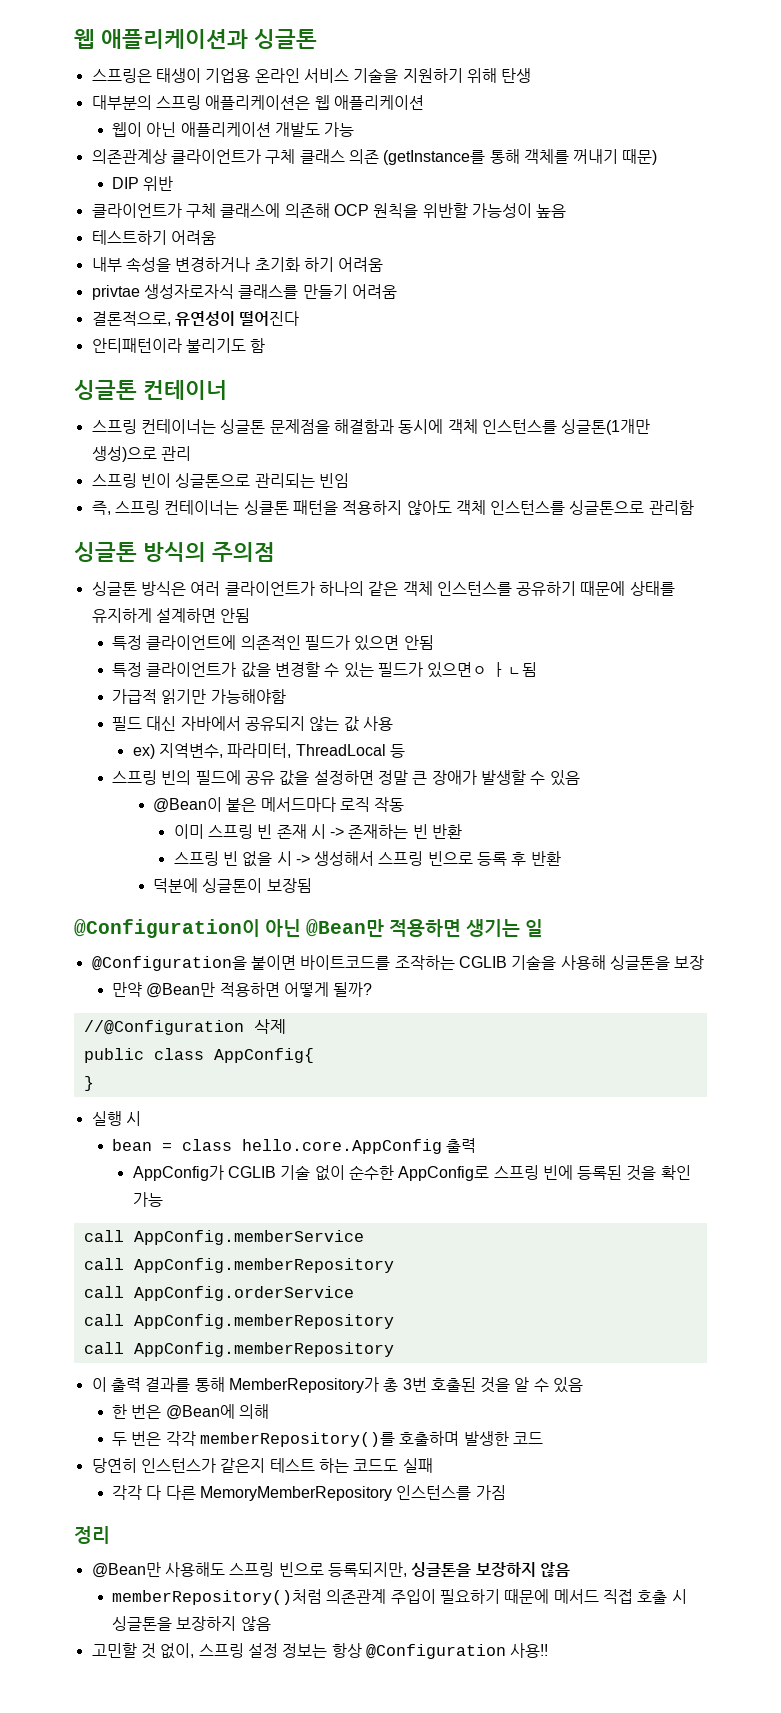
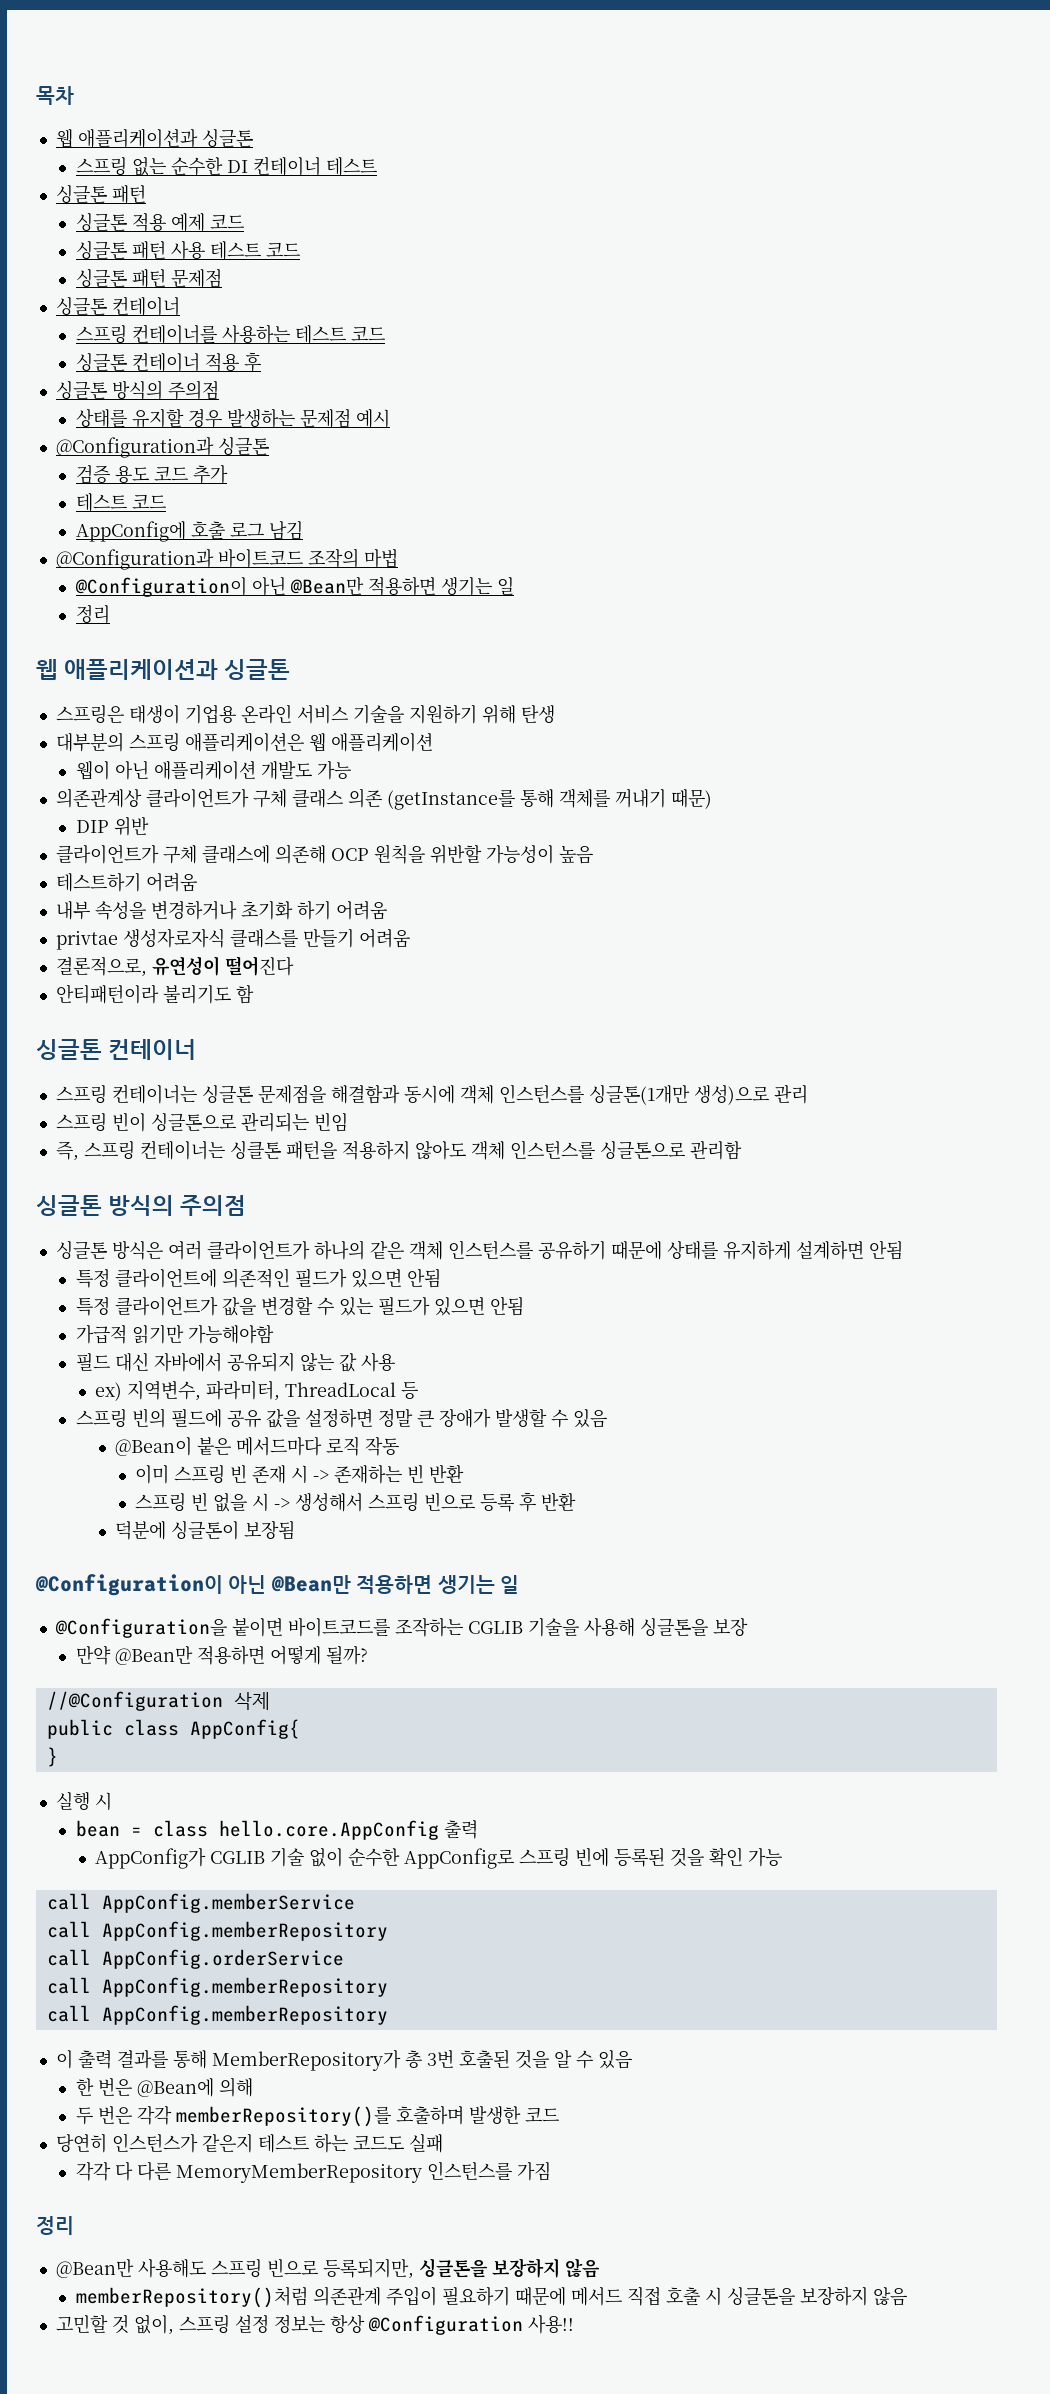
(74, 39) none -> [36,86,74,105] [55,128,253,148] [75,156,377,176] [55,185,146,204] [75,213,244,232] [75,241,300,260] [75,269,222,288] [55,296,180,316] [75,324,385,344] [75,352,261,372] [55,380,219,400] [75,408,390,428] [55,437,269,458] [75,465,228,484] [75,493,166,512] [75,521,303,542] [55,548,398,570] [74,577,514,597] [75,605,110,624] 목차 // 웹 애플리케이션과 싱글톤 // 스프링 없는 순수한 DI 컨테이너 테스트 // 싱글톤 패턴 // 싱글톤 적용 예제 코드 // 싱글톤 패턴 사용 테스트 코드 // 싱글톤 패턴 문제점 // 싱글톤 컨테이너 // 스프링 컨테이너를 사용하는 테스트 코드 // 싱글톤 컨테이너 적용 후 // 싱글톤 방식의 주의점 // 상태를 유지할 경우 발생하는 문제점 예시 // @Configuration과 싱글톤 // 검증 용도 코드 추가 // 테스트 코드 // AppConfig에 호출 로그 남김 // @Configuration과 바이트코드 조작의 마법 // @Configuration이 아닌 @Bean만 적용하면 생기는 일 // 정리 //
[427,662,537,678] 있으면ㅇ ㅏㄴ됨 -> [433,1296,524,1316] 있으면 안됨

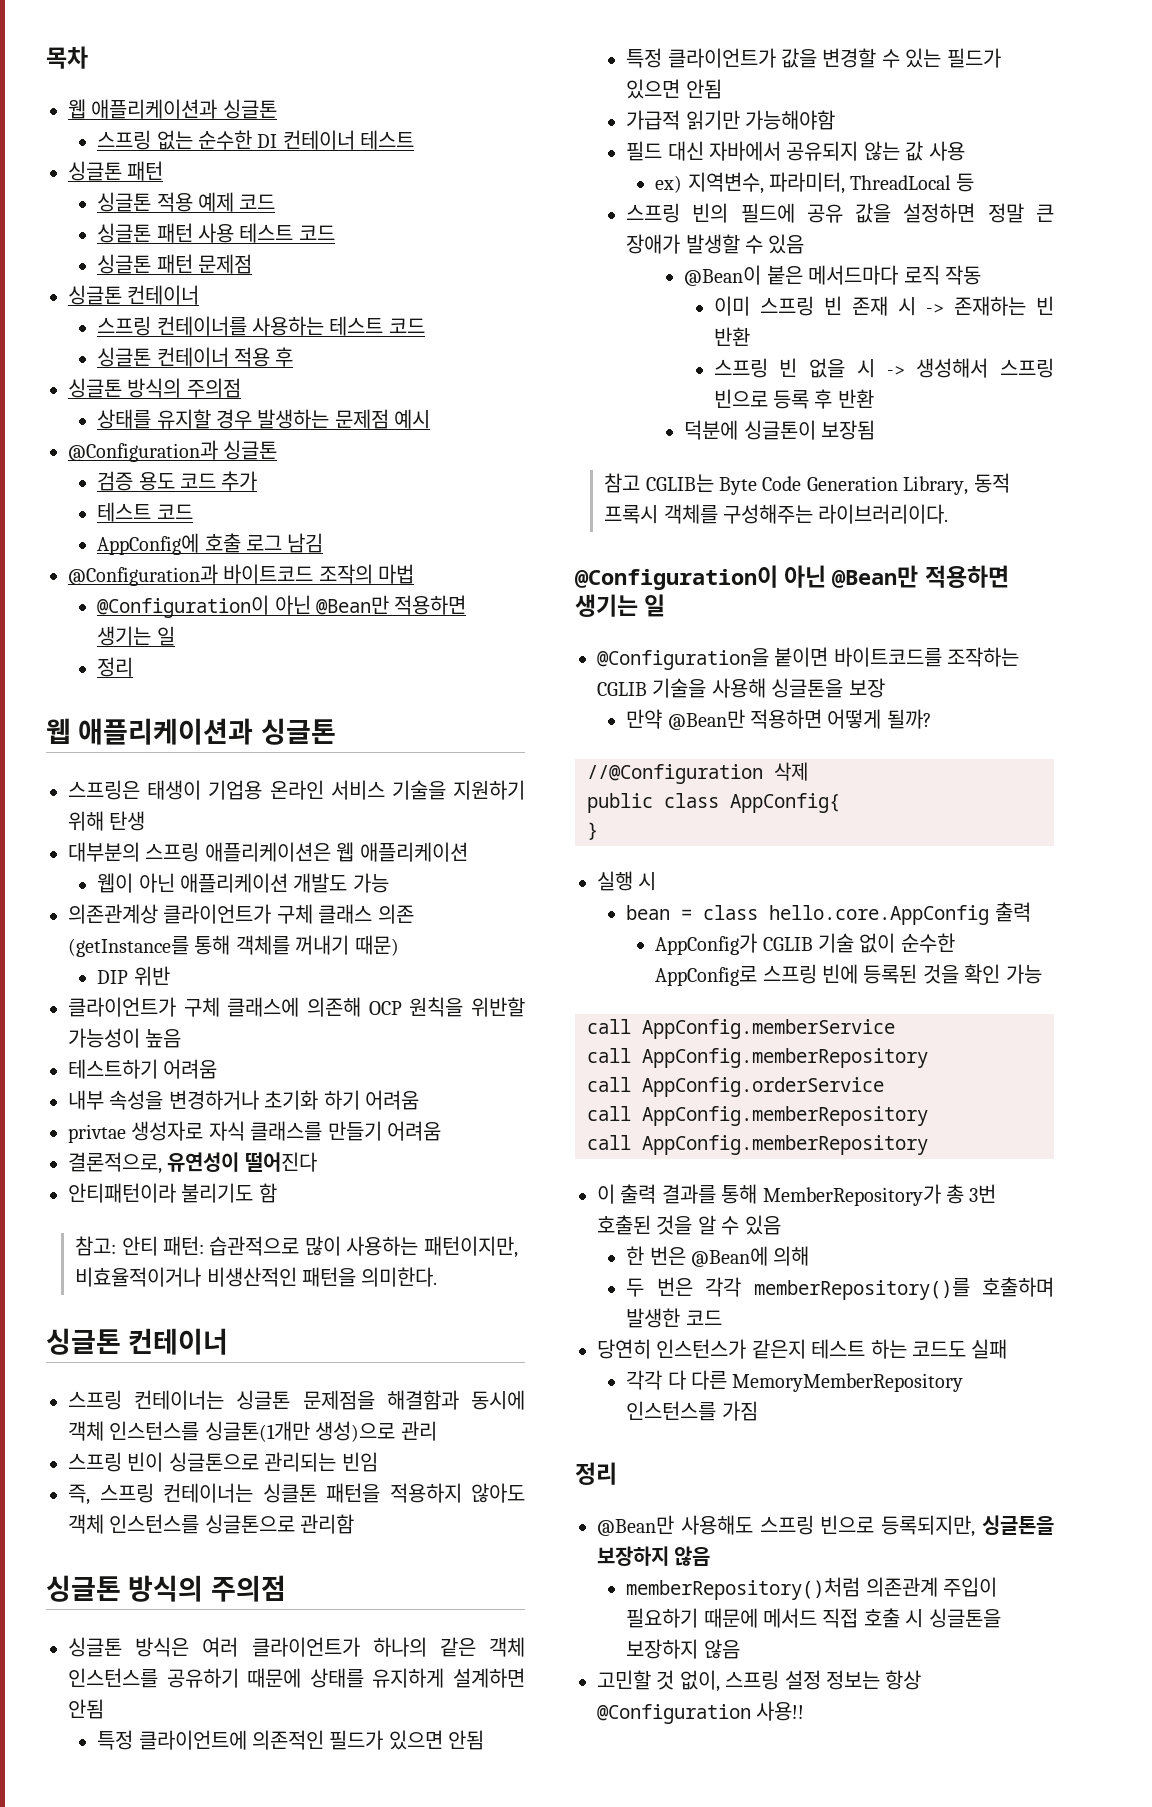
[122,928,225,948] 생성자로자식 -> [131,1121,245,1141] 생성자로 자식
(254, 994) none -> [75,1236,518,1258] [75,1267,438,1287] // 참고: 안티 패턴: 습관적으로 많이 사용하는 패턴이지만, 비효율적이거나 비생산적인 패턴을 의미한다.
(296, 1530) none -> [604,473,1010,495] [604,504,949,524] // 참고 CGLIB는 Byte Code Generation Library, 동적 프록시 객체를 구성해주는 라이브러리이다.

